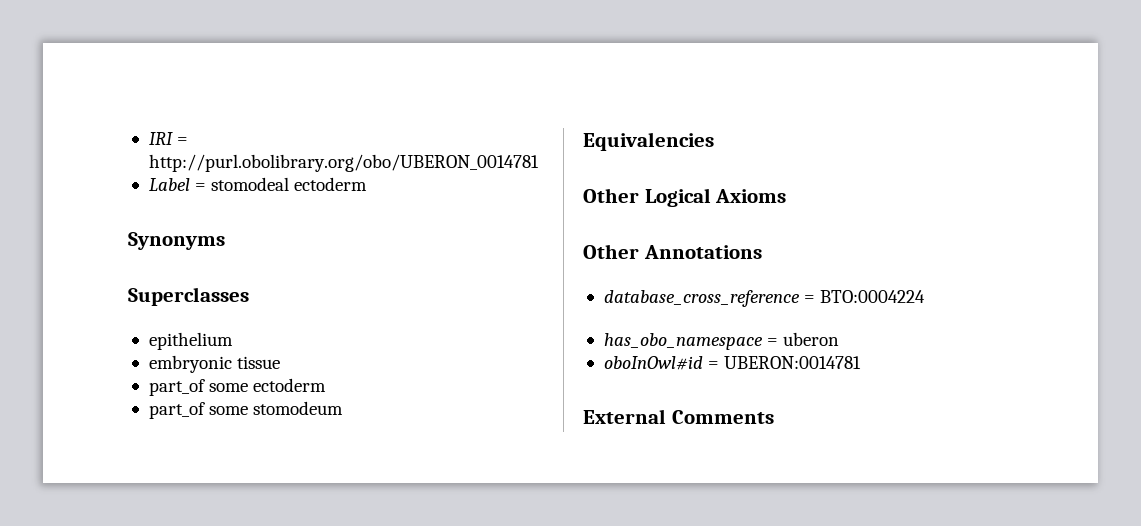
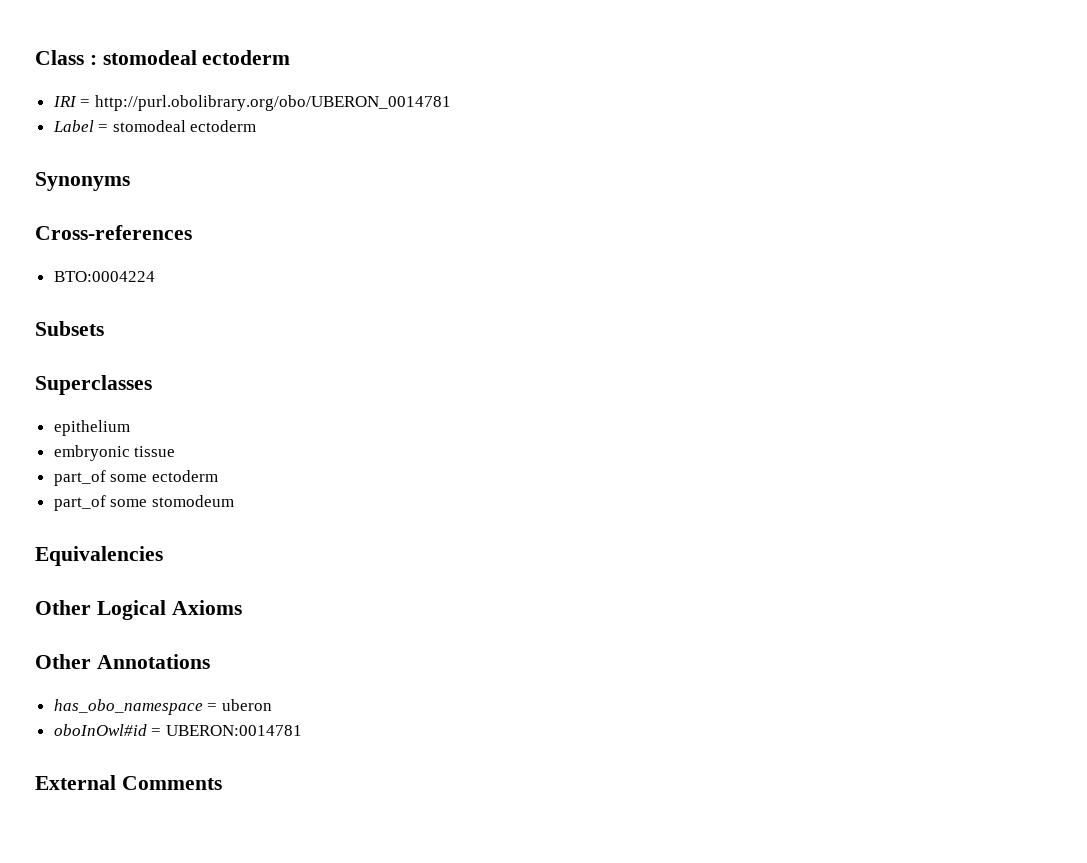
(148, 138) none -> [35,50,291,65] Class : stomodeal ectoderm //
(225, 241) none -> [35,225,192,240] [53,271,155,282] [35,321,104,336] // Cross-references // BTO:0004224 // Subsets
[603,290,926,307] // database_cross_reference = BTO:0004224 -> (210, 661) none

